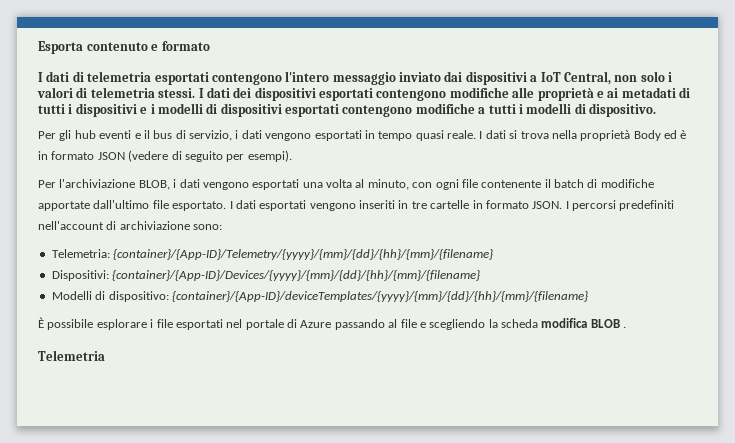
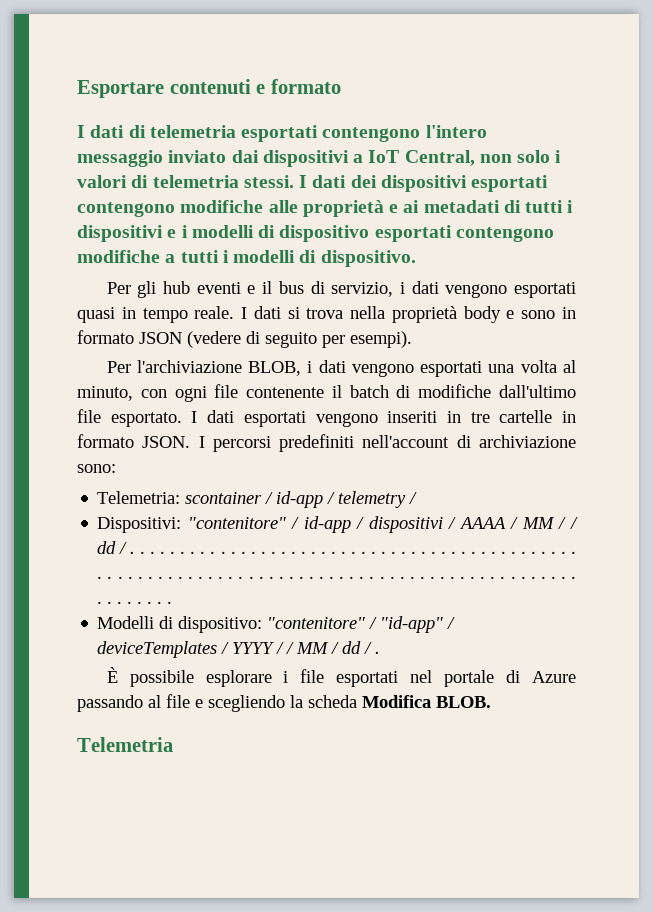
[38,41,148,54] Esporta contenuto -> [77,79,251,98] Esportare contenuti
[220,103,282,117] dispositivi -> [279,225,370,242] dispositivo
(362, 135) none -> [77,307,115,323] quasi
[415,130,444,141] quasi -> (188, 315) none
[633,130,687,141] Body ed è -> [463,306,556,323] body e sono
[38,201,90,211] apportate -> (492, 391) none
[113,249,494,260] [51,270,481,281] [51,291,588,302] {container}/{App-ID}/Telemetry/{yyyy}/{mm}/{dd}/{hh}/{mm}/{filename} // Dispositivi: {container}/{App-ID}/Devices/{yyyy}/{mm}/{dd}/{hh}/{mm}/{filename} // Modelli di dispositivo: {container}/{App-ID}/deviceTemplates/{yyyy}/{mm}/{dd}/{hh}/{mm}/{filename} -> [185,491,418,508] [97,516,578,533] [97,541,576,554] [97,576,577,579] [97,601,173,604] [97,616,456,633] [97,641,381,658] scontainer / id-app / telemetry / // Dispositivi: "contenitore" / id-app / dispositivi / AAAA / MM / / dd / . . . . . . . . . . . . . . . . . . . . . . . . . . . . . . . . . . . . . . . . . . . . . . . . . . . . . . . . . . . . . . . . . . . . . . . . . . . . . . . . . . . . . . . . . . . . . . . . . . . . . // Modelli di dispositivo: "contenitore" / "id-app" / deviceTemplates / YYYY / / MM / dd / .
[541,318,627,328] modifica BLOB . -> [362,695,491,708] Modifica BLOB.

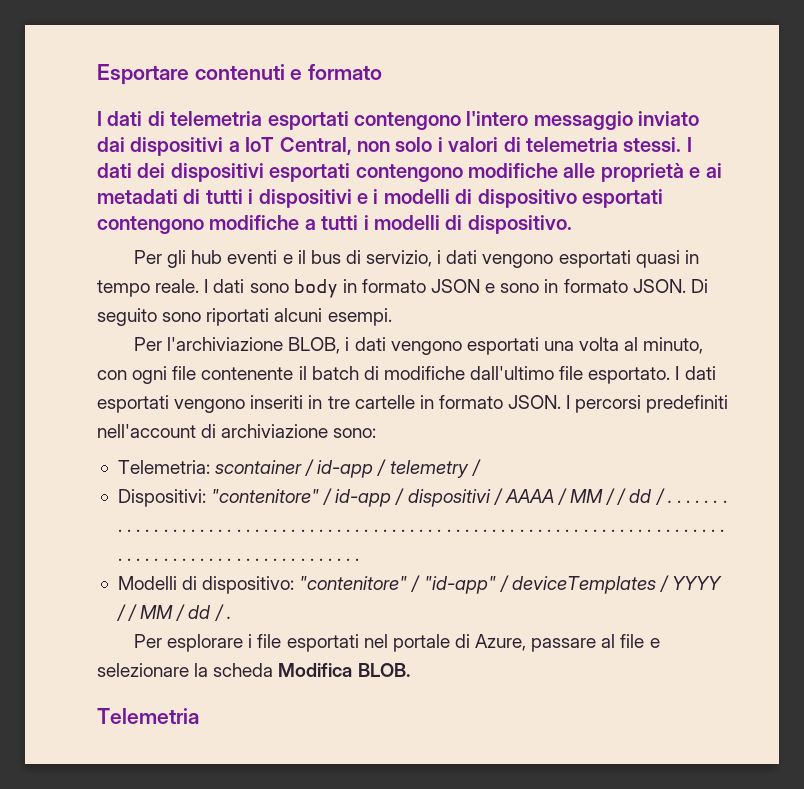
[287,306,576,323] [77,330,412,348] si trova nella proprietà body e sono in formato JSON (vedere di seguito per esempi). -> [249,279,708,298] [97,308,392,326] sono body in formato JSON e sono in formato JSON. Di seguito sono riportati alcuni esempi.
[106,667,194,687] È possibile -> [134,634,163,648] Per
[532,671,577,683] [77,695,143,712] Azure passando -> [475,634,597,652] Azure, passare
[208,695,285,712] scegliendo -> [97,663,189,677] selezionare

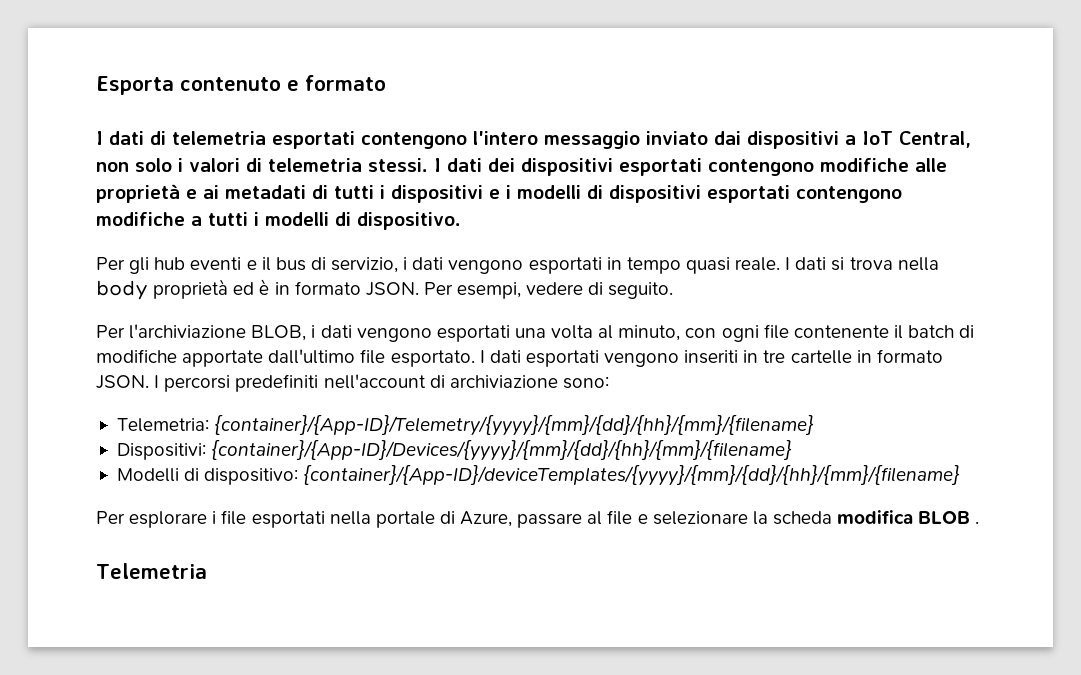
[97,64,285,85] Esportare contenuti -> [96,76,281,95] Esporta contenuto
[477,189,577,208] dispositivo -> [609,185,701,203] dispositivi
[635,250,680,268] quasi -> (602, 265) none
(150, 288) none -> [685,257,730,274] quasi
[249,279,708,298] [97,308,392,326] sono body in formato JSON e sono in formato JSON. Di seguito sono riportati alcuni esempi. -> [831,257,939,271] [96,279,674,300] si trova nella body proprietà ed è in formato JSON. Per esempi, vedere di seguito.
(465, 373) none -> [182,350,264,367] apportate
[215,459,481,478] [117,488,727,507] [117,529,725,532] [117,558,360,561] [117,575,723,594] [115,604,231,621] scontainer / id-app / telemetry / // Dispositivi: "contenitore" / id-app / dispositivi / AAAA / MM / / dd / . . . . . . . . . . . . . . . . . . . . . . . . . . . . . . . . . . . . . . . . . . . . . . . . . . . . . . . . . . . . . . . . . . . . . . . . . . . . . . . . . . . . . . . . . . . . . . . . . . . . . // Modelli di dispositivo: "contenitore" / "id-app" / deviceTemplates / YYYY / / MM / dd / . -> [214,415,815,436] [116,440,793,461] [116,465,961,486] {container}/{App-ID}/Telemetry/{yyyy}/{mm}/{dd}/{hh}/{mm}/{filename} // Dispositivi: {container}/{App-ID}/Devices/{yyyy}/{mm}/{dd}/{hh}/{mm}/{filename} // Modelli di dispositivo: {container}/{App-ID}/deviceTemplates/{yyyy}/{mm}/{dd}/{hh}/{mm}/{filename}
[363,634,388,648] nel -> [329,511,371,525] nella
[278,663,410,677] Modifica BLOB. -> [837,510,980,524] modifica BLOB .

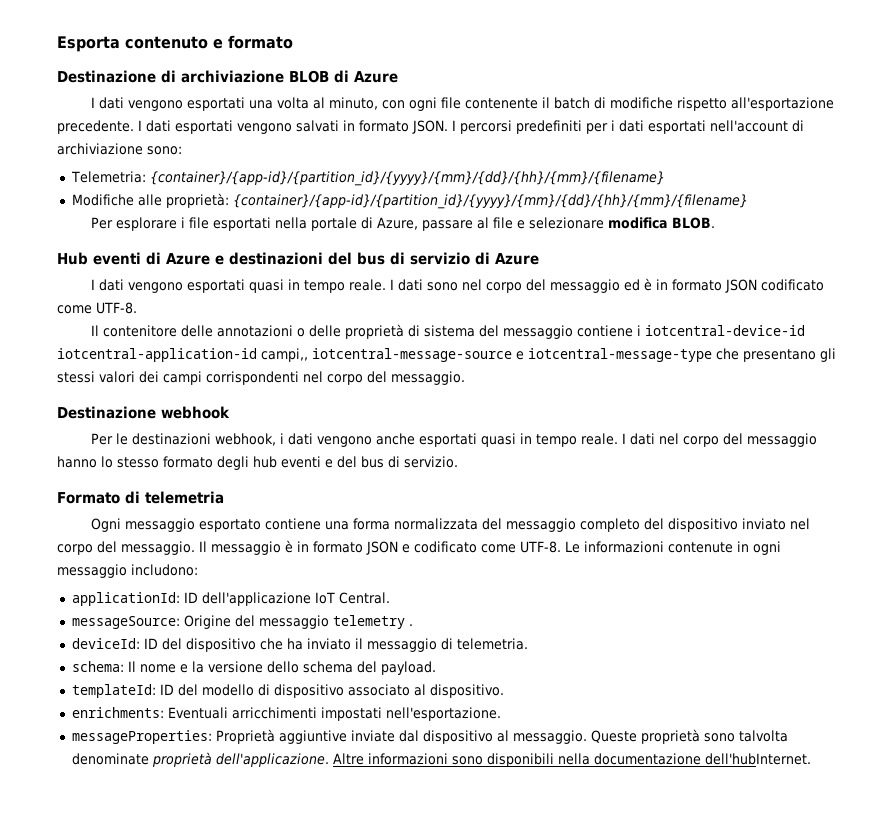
[96,131,971,149] [96,158,947,176] [96,184,902,203] [96,212,461,230] [96,257,939,274] [96,279,674,300] [96,324,316,341] I dati di telemetria esportati contengono l'intero messaggio inviato dai dispositivi a IoT Central, non solo i valori di telemetria stessi. I dati dei dispositivi esportati contengono modifiche alle proprietà e ai metadati di tutti i dispositivi e i modelli di dispositivi esportati contengono modifiche a tutti i modelli di dispositivo. // Per gli hub eventi e il bus di servizio, i dati vengono esportati in tempo quasi reale. I dati si trova nella body proprietà ed è in formato JSON. Per esempi, vedere di seguito. // Per l'archiviazione BLOB, i -> [57,70,398,83] [91,97,96,108] Destinazione di archiviazione BLOB di Azure // I
[182,349,852,367] apportate dall'ultimo file esportato. I dati esportati vengono inseriti in tre cartelle -> [677,97,835,111] [57,120,339,134] rispetto all'esportazione precedente. I dati esportati vengono salvati
(319, 383) none -> [586,120,706,134] per i dati esportati
[214,415,815,436] [116,440,793,461] [116,465,961,486] {container}/{App-ID}/Telemetry/{yyyy}/{mm}/{dd}/{hh}/{mm}/{filename} // Dispositivi: {container}/{App-ID}/Devices/{yyyy}/{mm}/{dd}/{hh}/{mm}/{filename} // Modelli di dispositivo: {container}/{App-ID}/deviceTemplates/{yyyy}/{mm}/{dd}/{hh}/{mm}/{filename} -> [149,171,665,186] [71,193,748,209] {container}/{app-id}/{partition_id}/{yyyy}/{mm}/{dd}/{hh}/{mm}/{filename} // Modifiche alle proprietà: {container}/{app-id}/{partition_id}/{yyyy}/{mm}/{dd}/{hh}/{mm}/{filename}
[752,510,980,525] [96,563,207,579] la scheda modifica BLOB . // Telemetria -> [608,217,716,229] [57,252,539,265] [91,278,825,293] [57,302,137,314] [91,324,806,339] [57,348,836,362] [57,371,465,385] [57,406,230,419] [91,433,818,447] [57,456,458,470] [57,491,224,504] [91,518,811,532] [57,540,781,555] [57,564,198,578] [71,592,390,606] [71,615,413,629] [71,638,528,652] [71,661,436,675] [71,684,504,698] [71,707,501,721] [71,729,788,744] [71,752,811,767] modifica BLOB. // Hub eventi di Azure e destinazioni del bus di servizio di Azure // I dati vengono esportati quasi in tempo reale. I dati sono nel corpo del messaggio ed è in formato JSON codificato come UTF-8. // Il contenitore delle annotazioni o delle proprietà di sistema del messaggio contiene i iotcentral-device-id iotcentral-application-id campi,, iotcentral-message-source e iotcentral-message-type che presentano gli stessi valori dei campi corrispondenti nel corpo del messaggio. // Destinazione webhook // Per le destinazioni webhook, i dati vengono anche esportati quasi in tempo reale. I dati nel corpo del messaggio hanno lo stesso formato degli hub eventi e del bus di servizio. // Formato di telemetria // Ogni messaggio esportato contiene una forma normalizzata del messaggio completo del dispositivo inviato nel corpo del messaggio. Il messaggio è in formato JSON e codificato come UTF-8. Le informazioni contenute in ogni messaggio includono: // applicationId: ID dell'applicazione IoT Central. // messageSource: Origine del messaggio telemetry . // deviceId: ID del dispositivo che ha inviato il messaggio di telemetria. // schema: Il nome e la versione dello schema del payload. // templateId: ID del modello di dispositivo associato al dispositivo. // enrichments: Eventuali arricchimenti impostati nell'esportazione. // messageProperties: Proprietà aggiuntive inviate dal dispositivo al messaggio. Queste proprietà sono talvolta denominate proprietà dell'applicazione. Altre informazioni sono disponibili nella documentazione dell'hubInternet.

